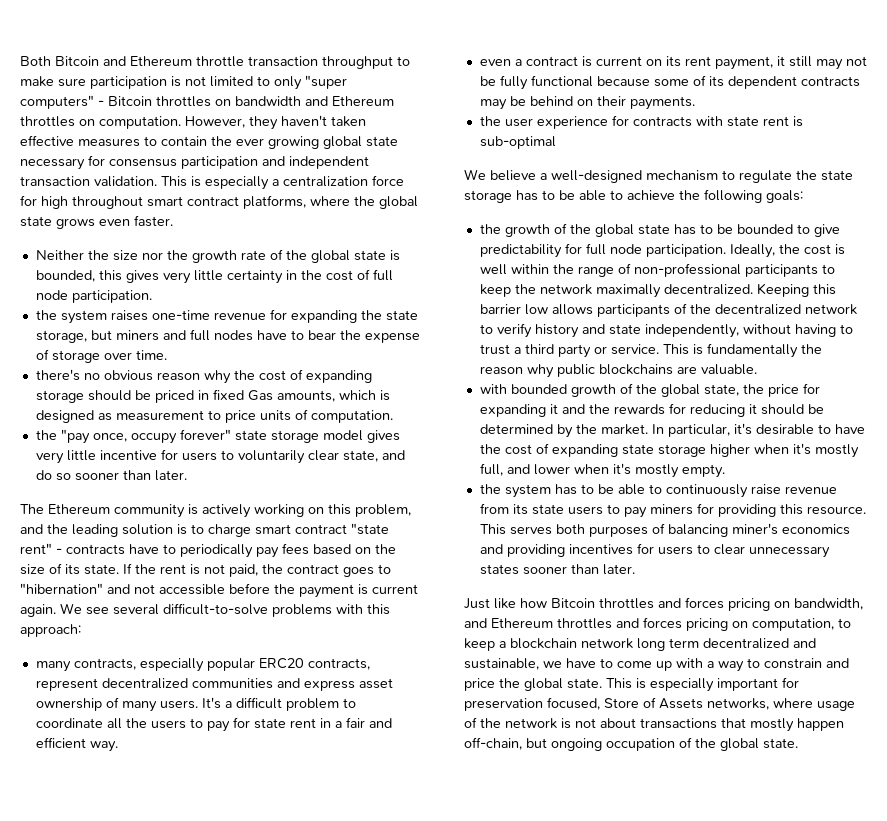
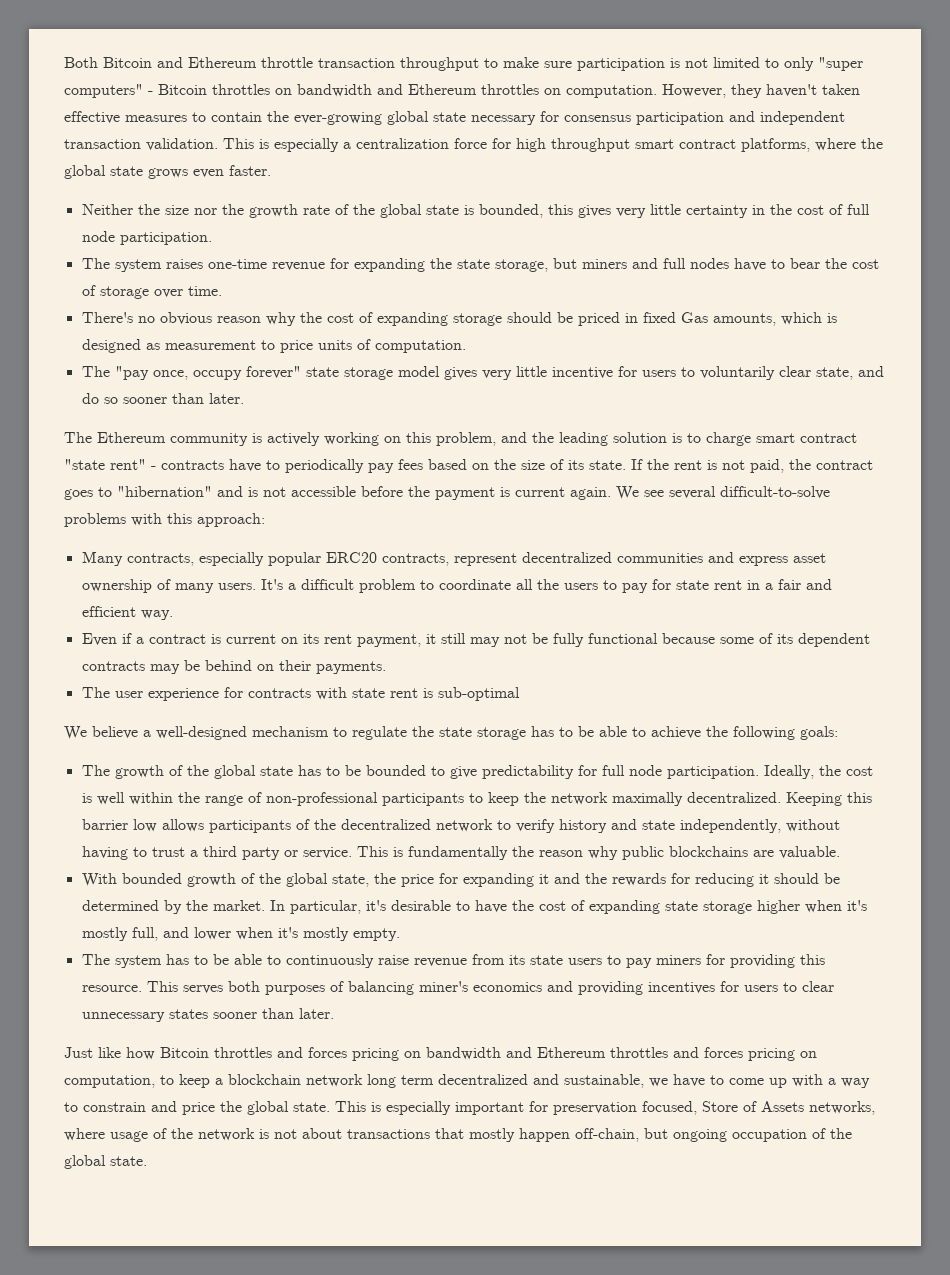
[236,136,319,149] ever growing -> [294,112,382,125] ever-growing
[72,196,143,209] throughout -> [551,138,630,152] throughput
[35,310,57,320] the -> [81,258,110,269] The
[364,333,420,343] expense -> [851,259,879,269] cost
[35,369,80,381] there's -> [81,312,133,323] There's
[35,430,57,440] the -> [81,366,110,377] The
(130, 589) none -> [248,487,258,497] is
[35,661,71,672] many -> [81,551,123,566] Many
[479,59,511,66] even -> [81,633,132,646] Even if
[479,116,501,126] the -> [81,687,110,698] The
[479,224,501,234] the -> [81,765,110,776] The
[479,384,507,394] with -> [81,873,117,887] With
[479,484,501,494] the -> [81,954,110,965] The
[794,598,863,610] bandwidth, -> [426,1047,501,1060] bandwidth

